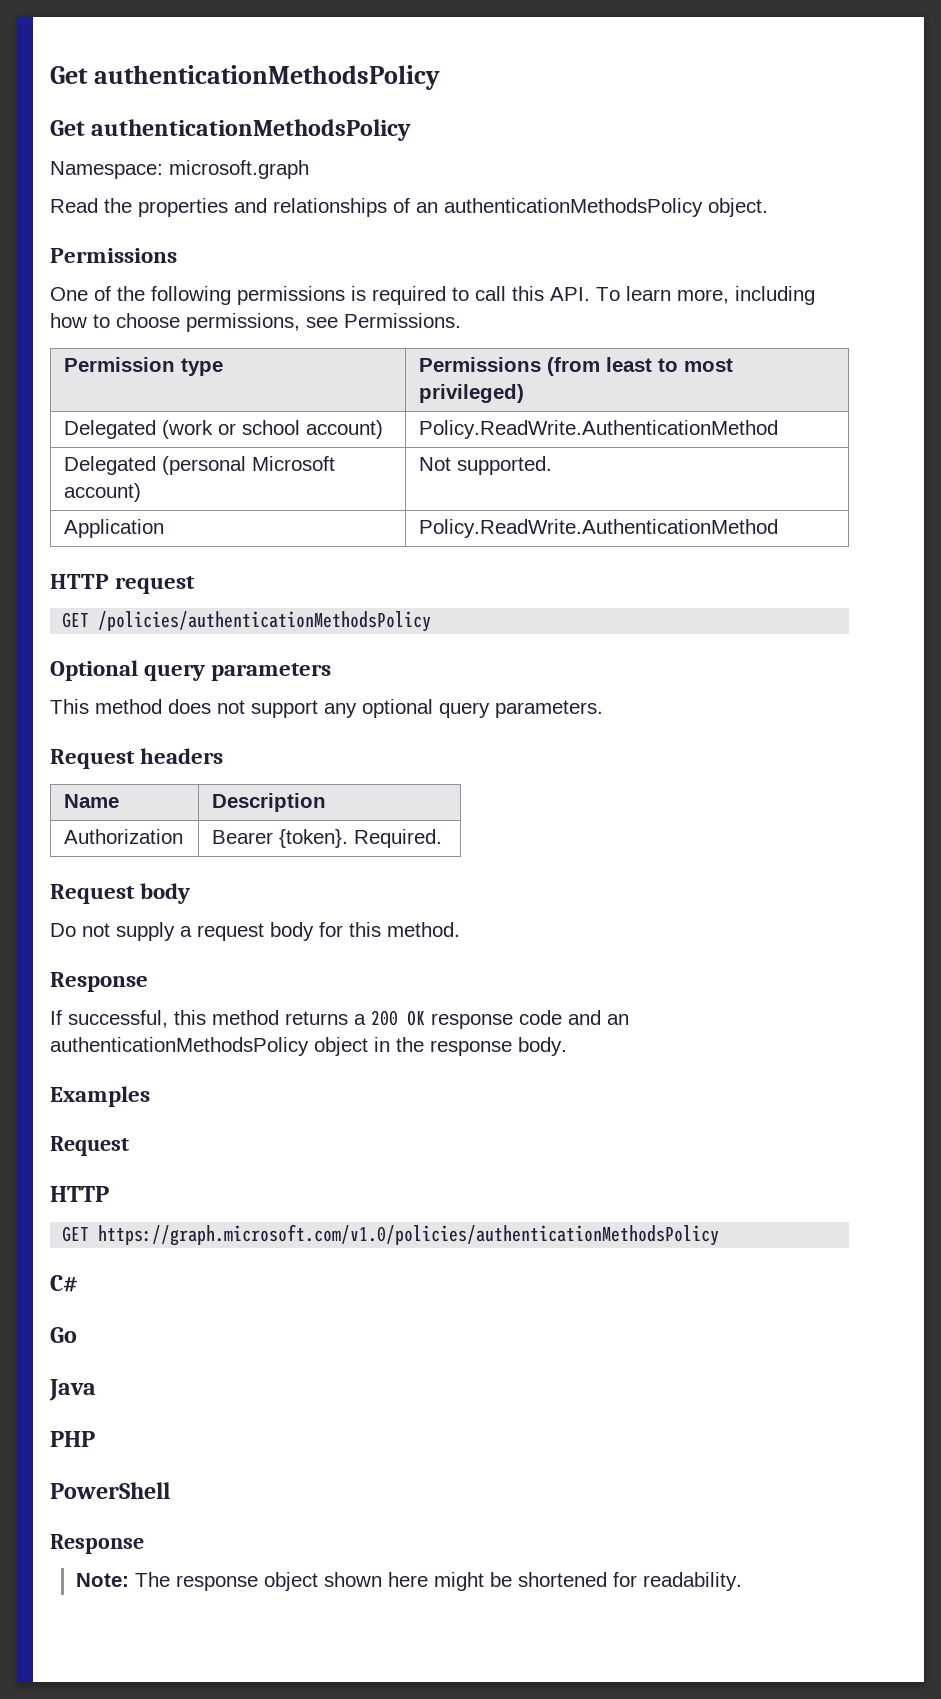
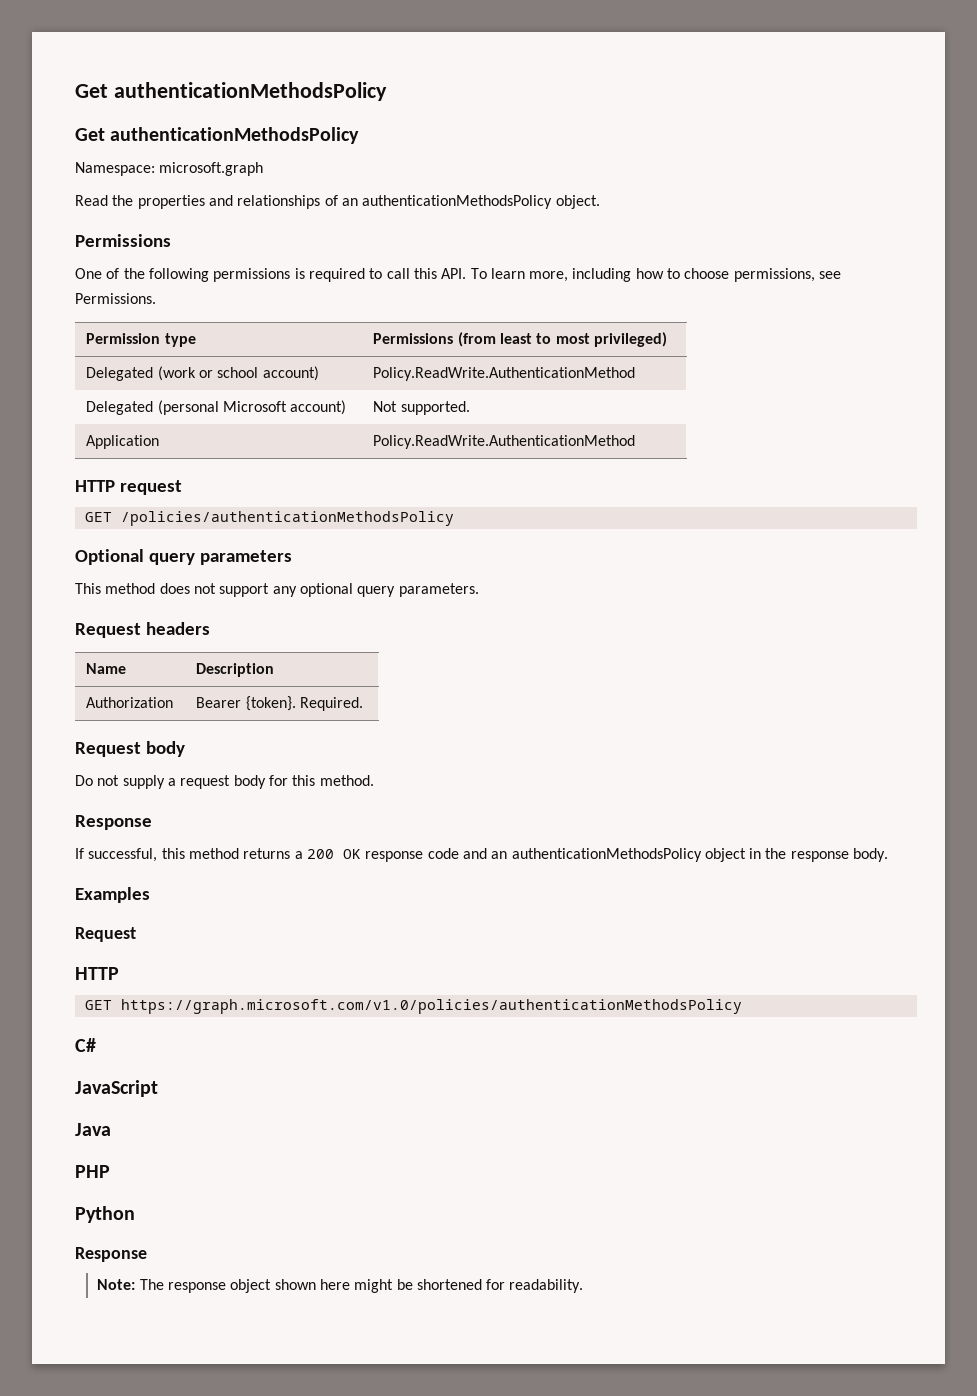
[50,1327,77,1343] Go -> [75,1080,158,1097] JavaScript
[50,1482,170,1499] PowerShell -> [75,1206,135,1223] Python

